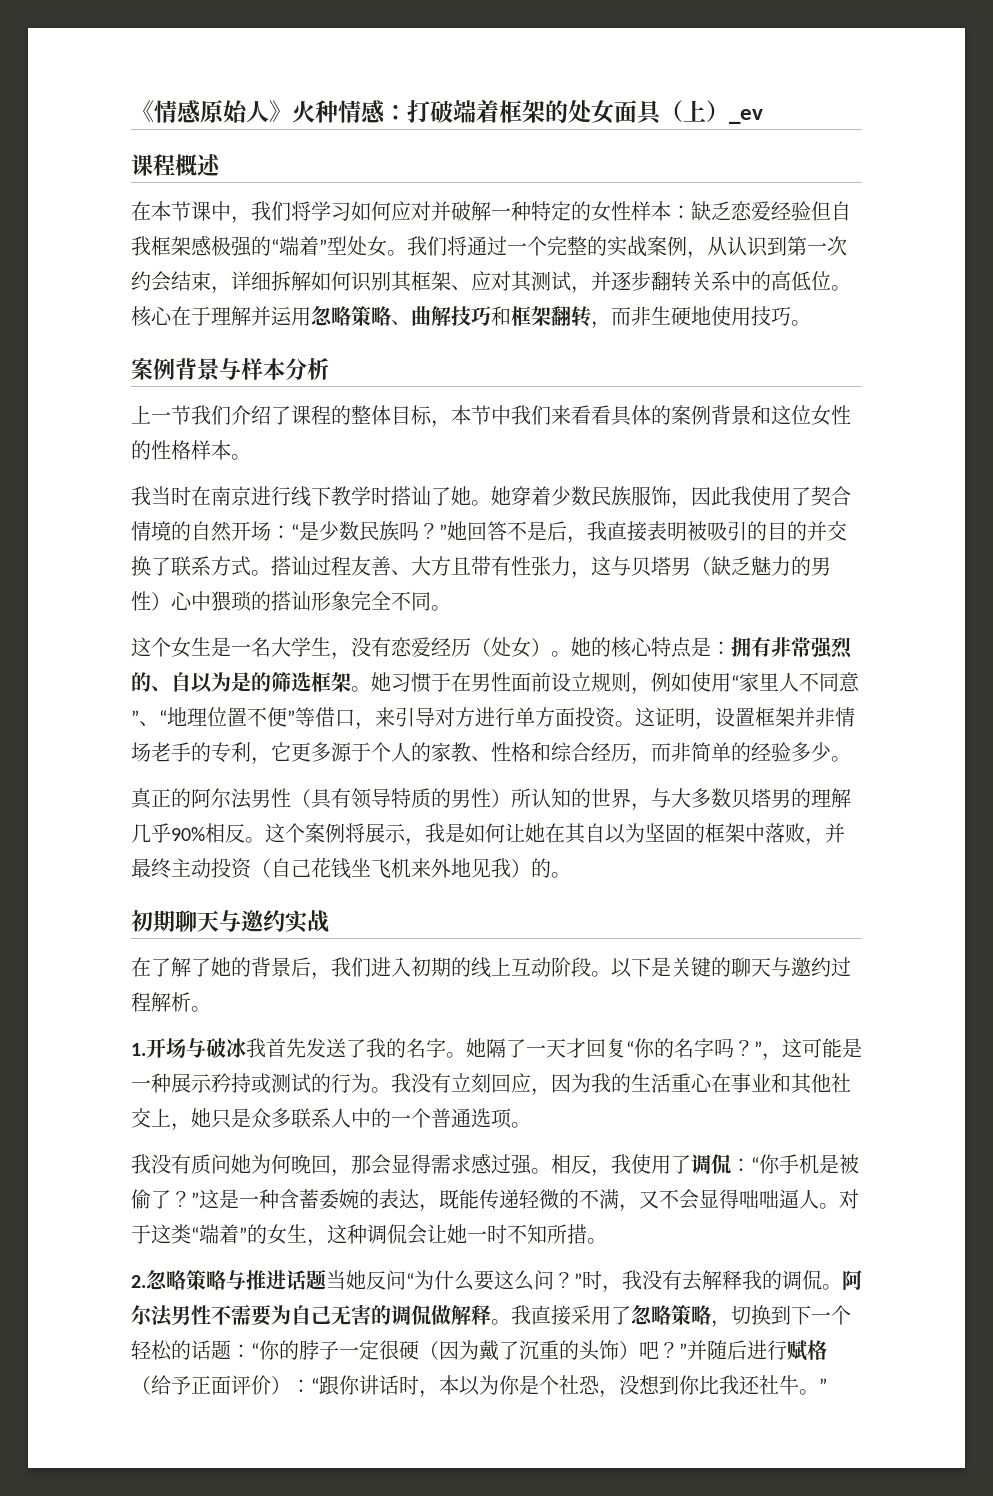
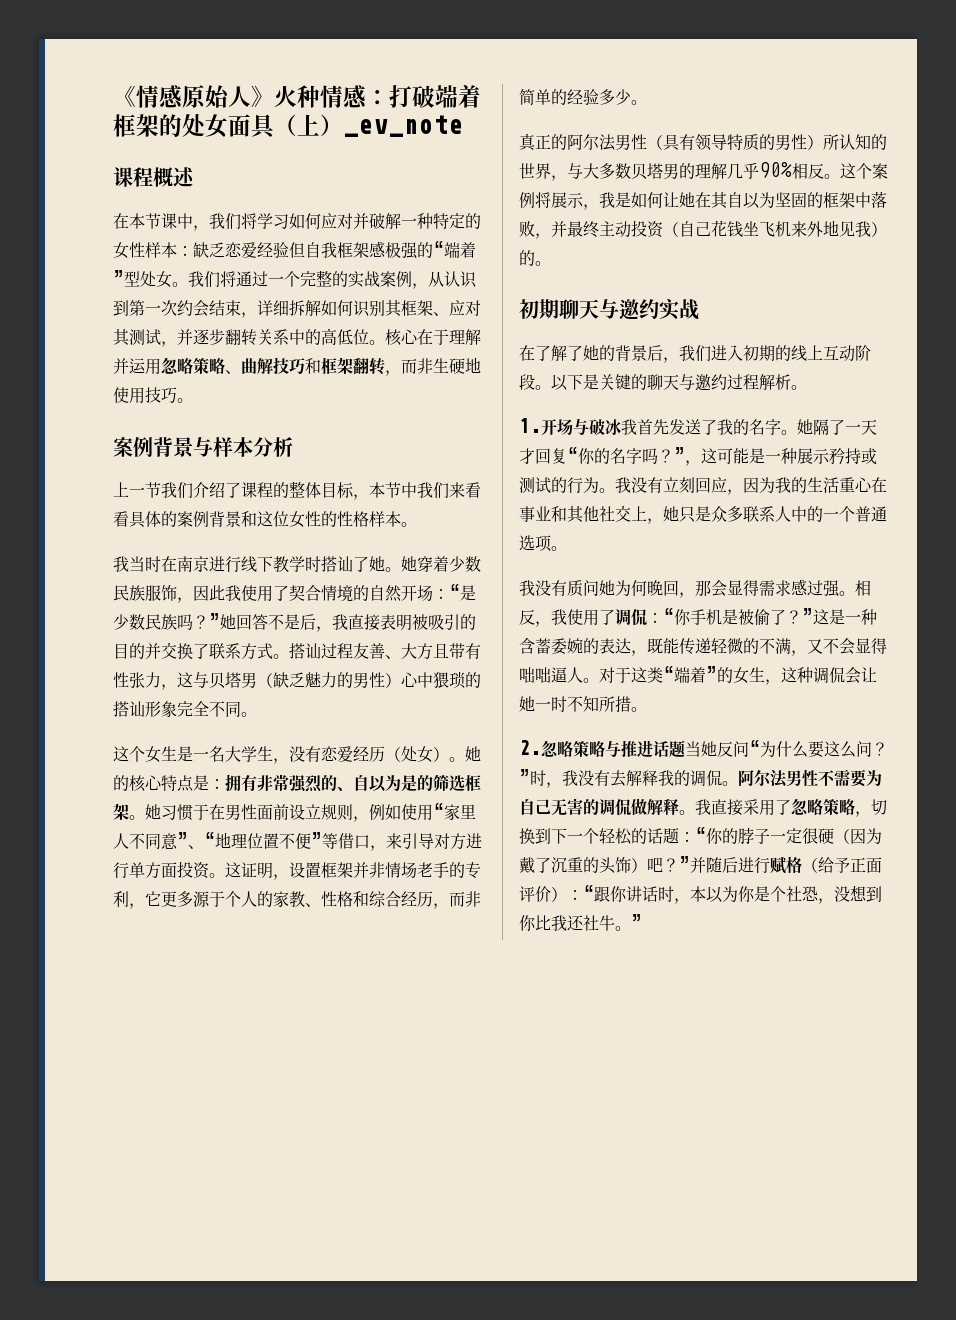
[729,109,763,124] _ev -> [343,115,463,137] _ev_note

